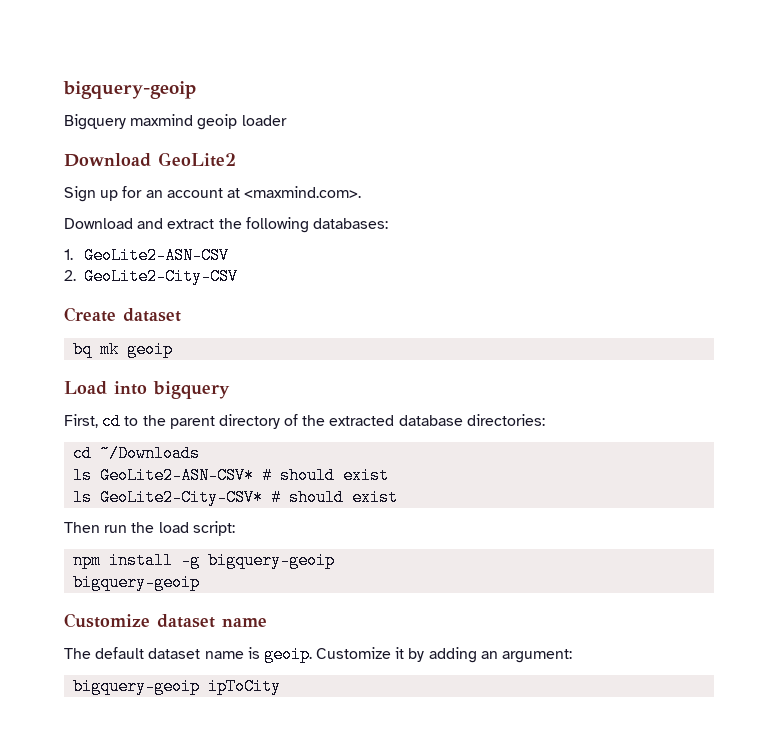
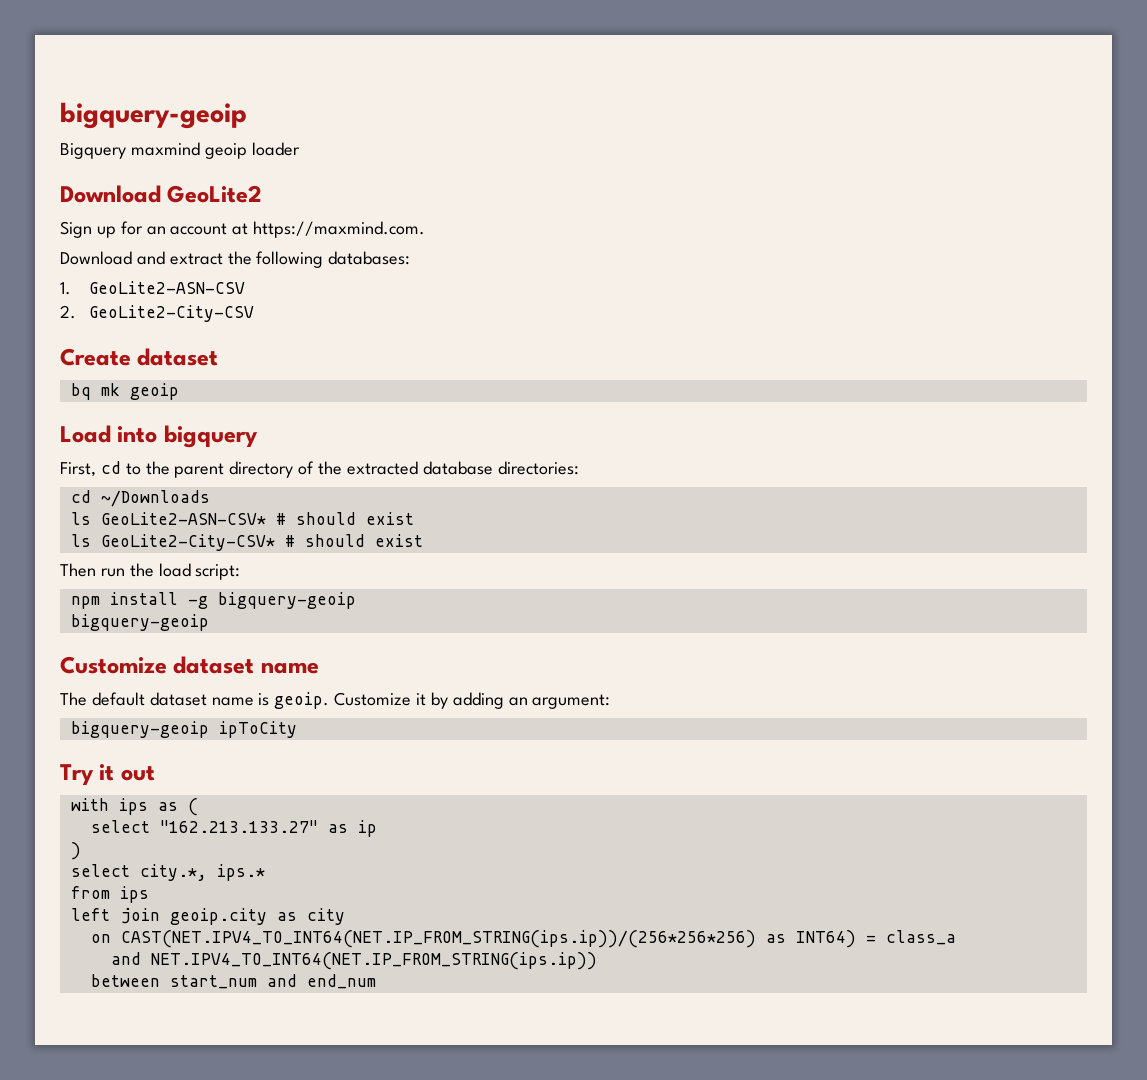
[244,186,362,198] <maxmind.com>. -> [253,221,426,238] https://maxmind.com.
(282, 686) none -> [60,764,155,785] [70,798,198,816] [90,820,377,837] [70,842,81,860] [70,864,265,881] [70,886,149,903] [70,908,345,925] [90,930,956,948] [110,952,597,970] [90,974,376,989] // Try it out // with ips as ( // select "162.213.133.27" as ip // ) // select city.*, ips.* // from ips // left join geoip.city as city // on CAST(NET.IPV4_TO_INT64(NET.IP_FROM_STRING(ips.ip))/(256*256*256) as INT64) = class_a // and NET.IPV4_TO_INT64(NET.IP_FROM_STRING(ips.ip)) // between start_num and end_num

